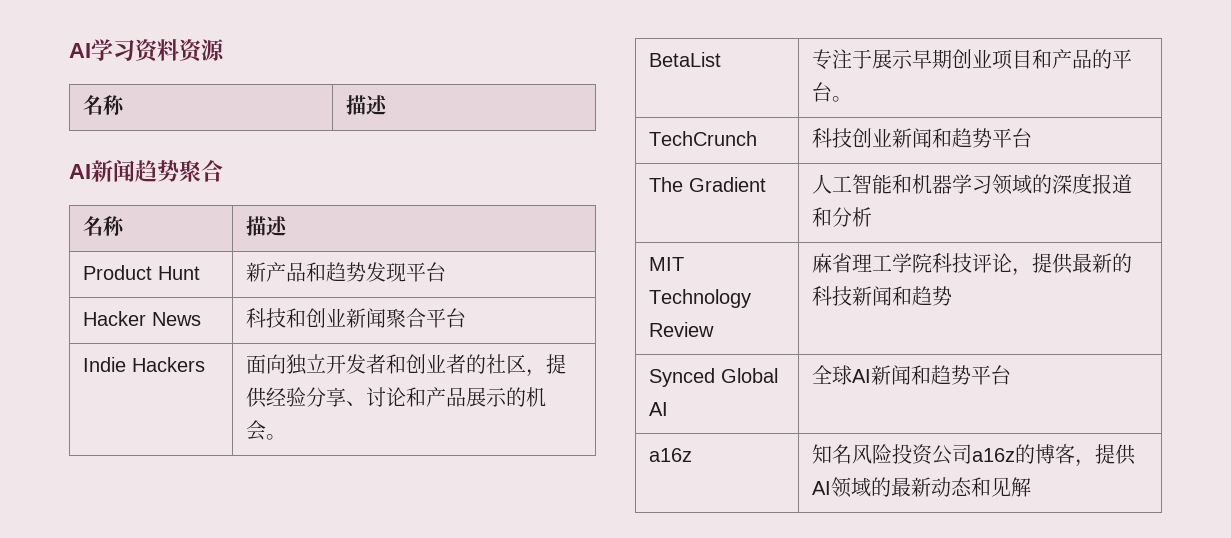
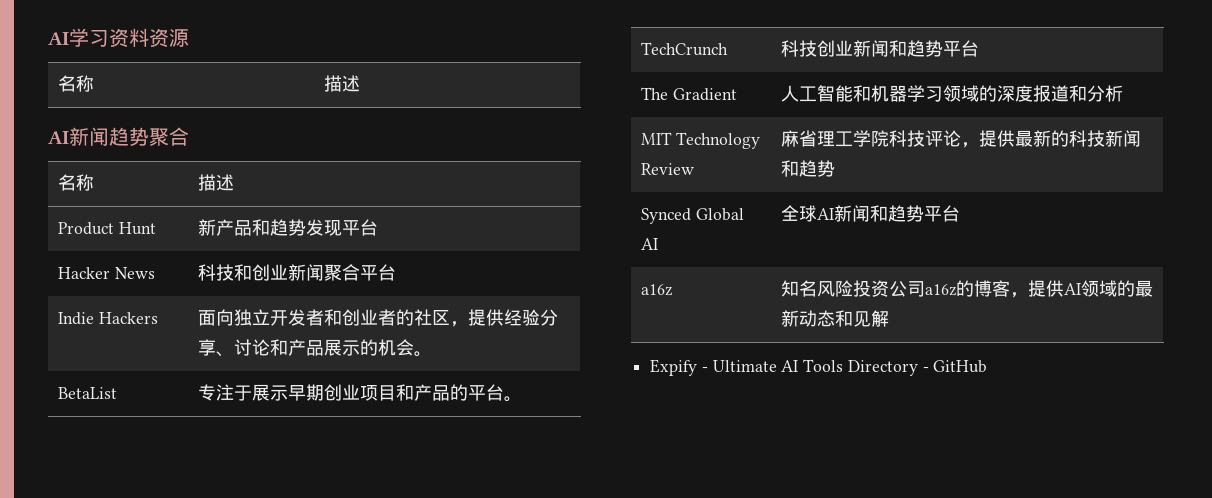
(1032, 487) none -> [650,359,988,376] // Expify - Ultimate AI Tools Directory - GitHub

